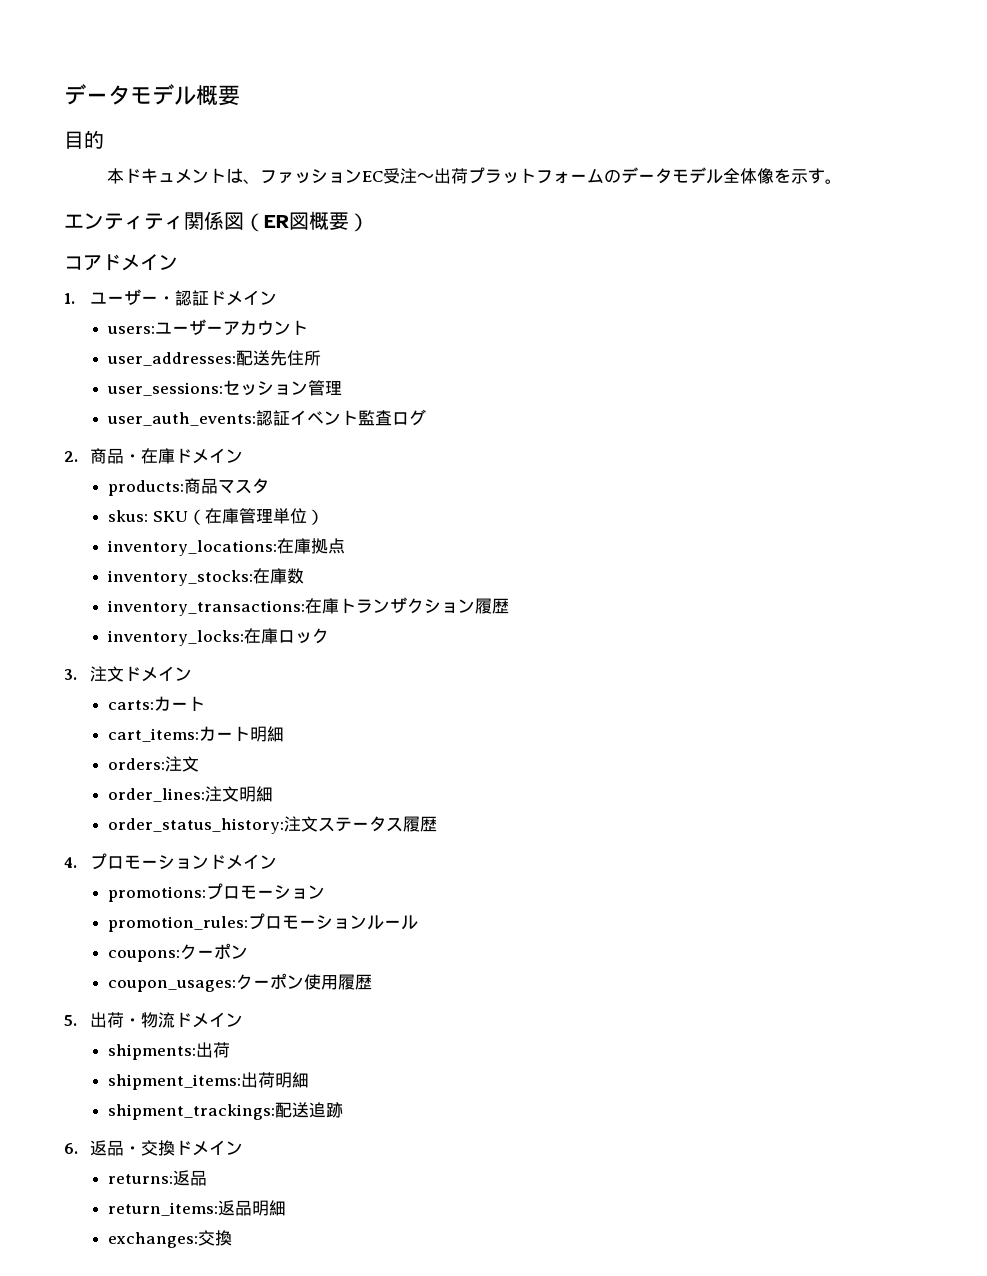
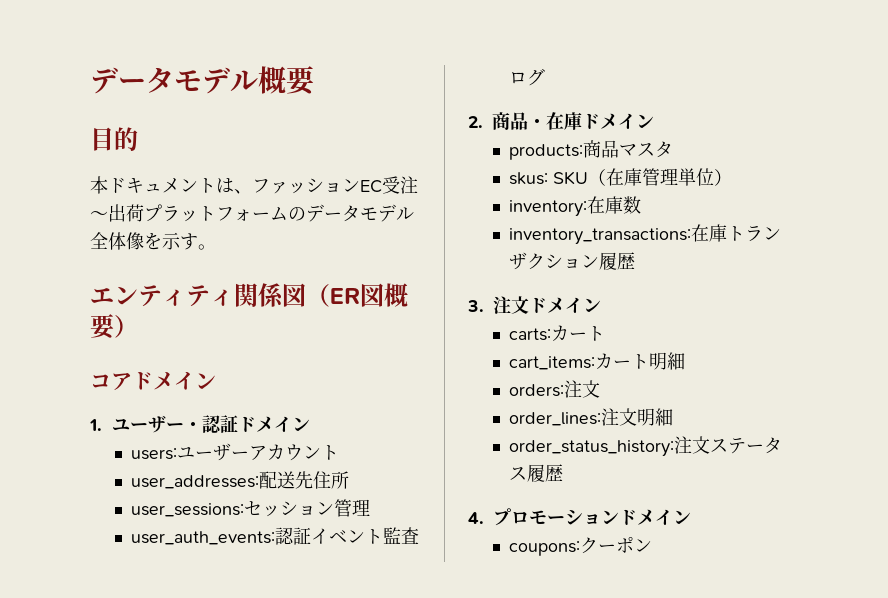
[107,538,346,556] [107,570,254,586] inventory_locations:在庫拠点 // inventory_stocks: -> [509,200,588,217] inventory:
[107,628,330,646] // inventory_locks:在庫ロック -> (636, 261) none
[108,883,326,902] [108,913,419,932] [108,943,249,962] [108,973,373,992] [64,1012,243,1028] [108,1042,231,1060] [108,1072,310,1090] [108,1102,344,1120] [64,1140,243,1156] [108,1170,208,1186] [108,1200,287,1216] [108,1230,233,1248] promotions:プロモーション // promotion_rules:プロモーションルール // coupons:クーポン // coupon_usages:クーポン使用履歴 // 5.出荷・物流ドメイン // shipments:出荷 // shipment_items:出荷明細 // shipment_trackings:配送追跡 // 6.返品・交換ドメイン // returns:返品 // return_items:返品明細 // exchanges:交換 -> [509,537,653,556] coupons:クーポン

